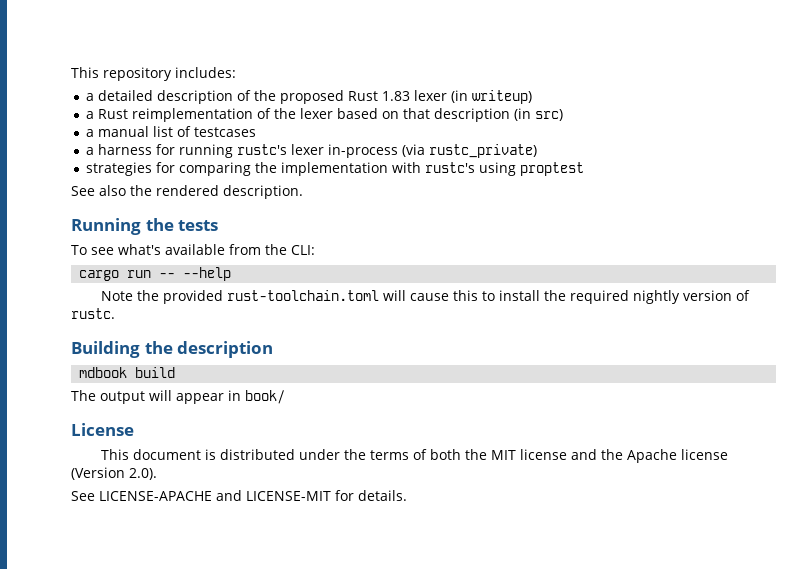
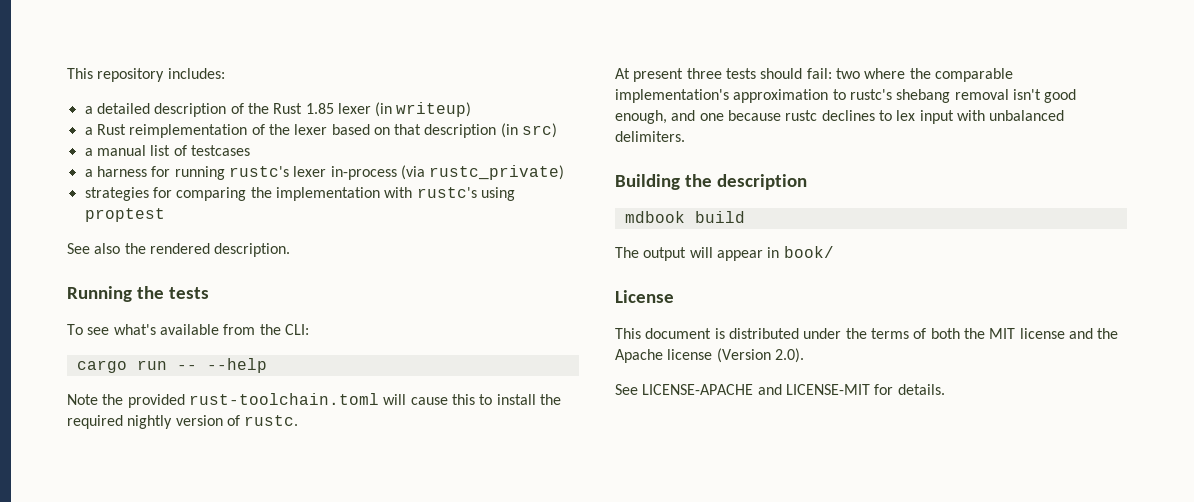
[279,90,410,104] proposed Rust 1.83 -> [273,103,334,114] Rust 1.85
(115, 313) none -> [615,68,1013,82] [615,89,1077,103] [615,110,1065,124] [615,131,685,142] // At present three tests should fail: two where the comparable implementation's approximation to rustc's shebang removal isn't good enough, and one because rustc declines to lex input with unbalanced delimiters.

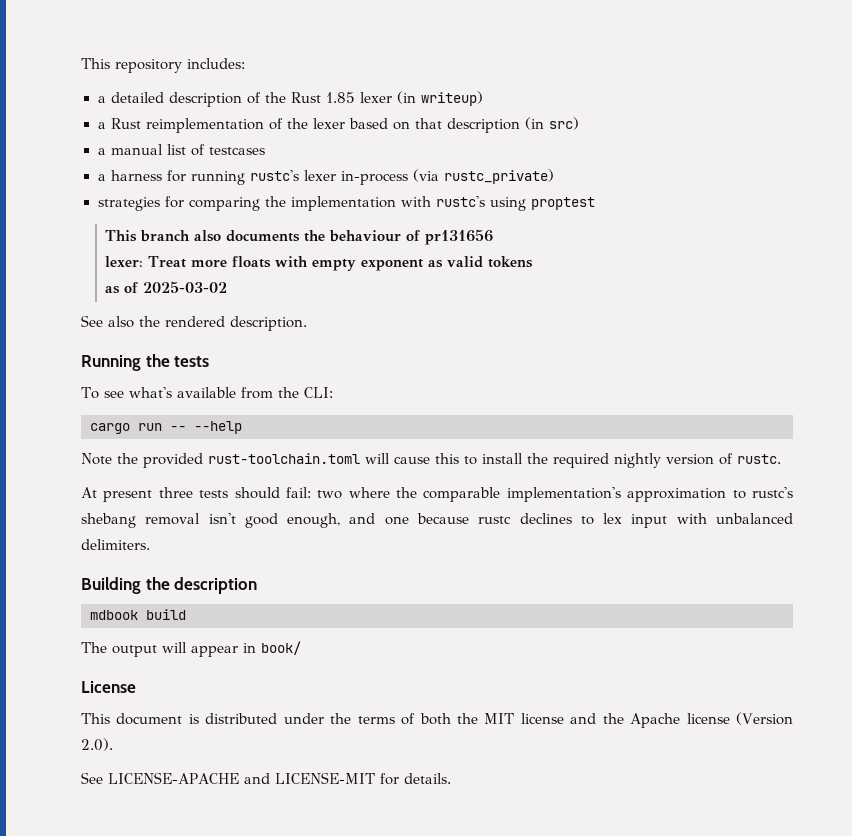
(165, 215) none -> [105,229,494,245] [105,256,534,271] [105,281,228,294] // This branch also documents the behaviour of pr131656 // lexer: Treat more floats with empty exponent as valid tokens // as of 2025-03-02

